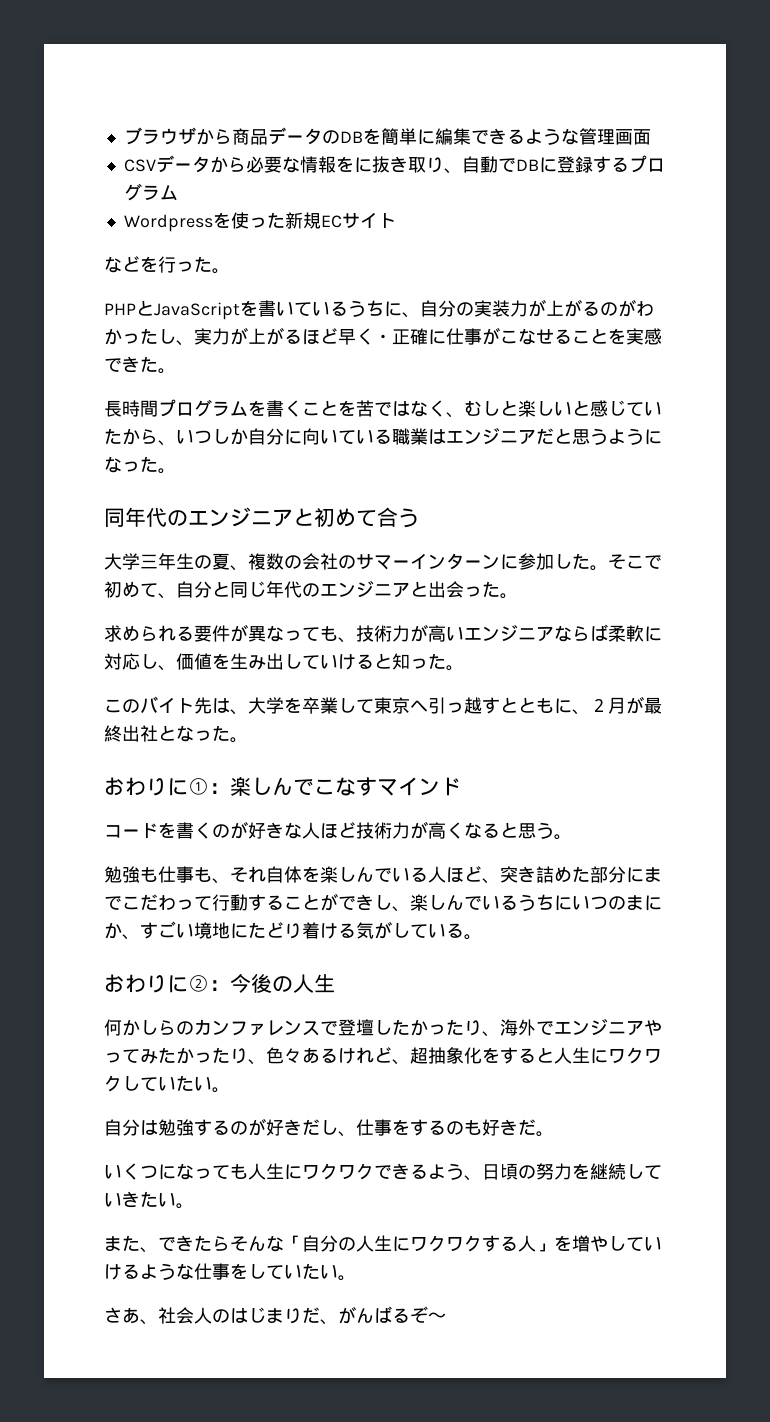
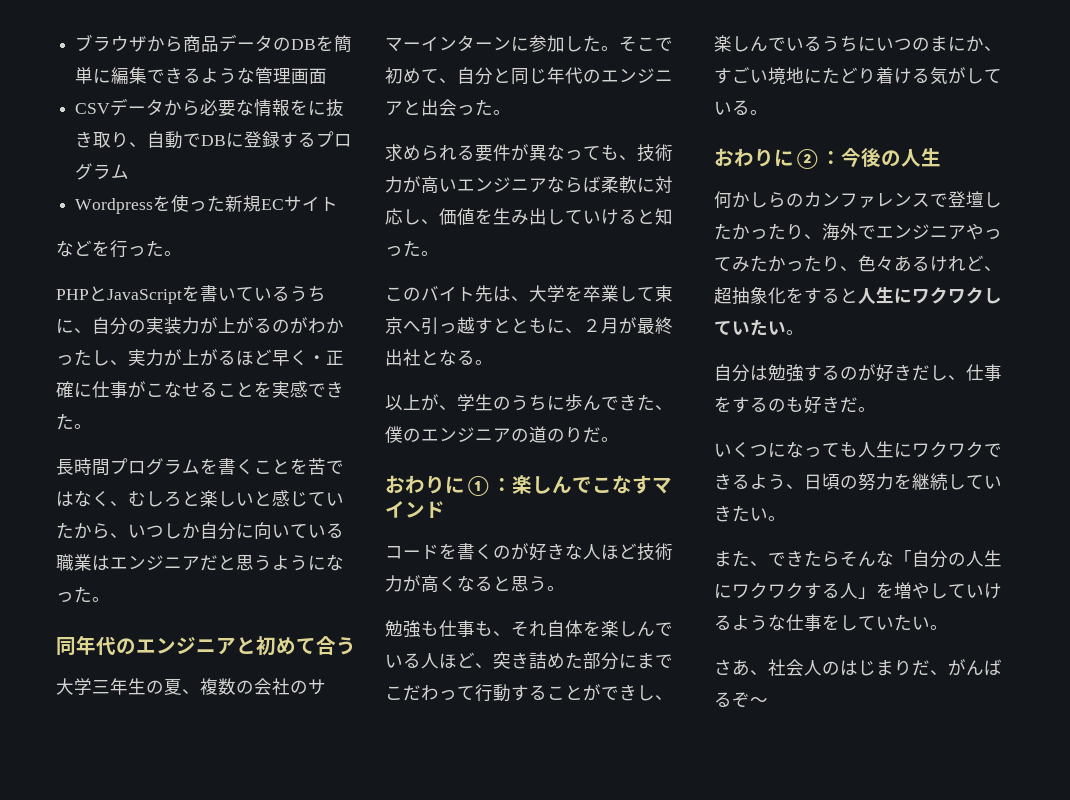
(500, 408) none -> [164,491,182,507] ろ
[194,725,230,741] った -> [457,350,493,365] [385,394,673,411] [385,426,601,443] る。 // 以上が、学生のうちに歩んできた、僕のエンジニアの道のりだ

